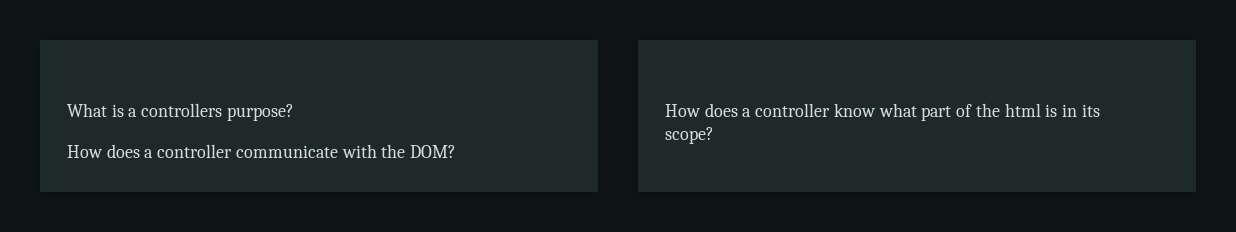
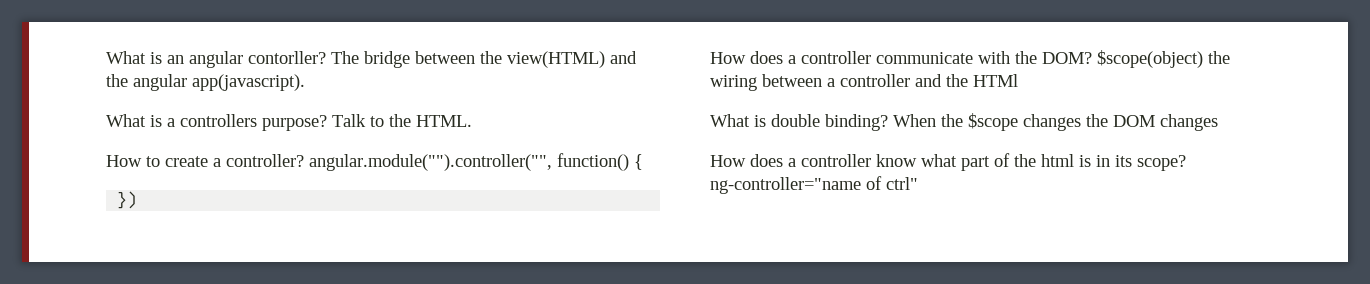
[67,103,294,121] What is a controllers purpose? -> [106,51,637,68] [106,74,305,91] [106,114,472,131] [106,153,643,171] [117,191,138,209] What is an angular contorller? The bridge between the view(HTML) and the angular app(javascript). // What is a controllers purpose? Talk to the HTML. // How to create a controller? angular.module("").controller("", function() { // })
(457, 151) none -> [1097,50,1230,68] [710,74,1018,91] [710,113,1218,131] $scope(object) the wiring between a controller and the HTMl // What is double binding? When the $scope changes the DOM changes
(714, 135) none -> [710,176,918,194] ng-controller="name of ctrl"

